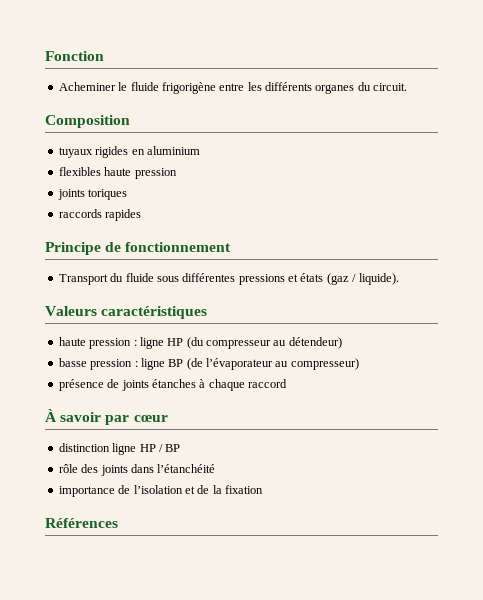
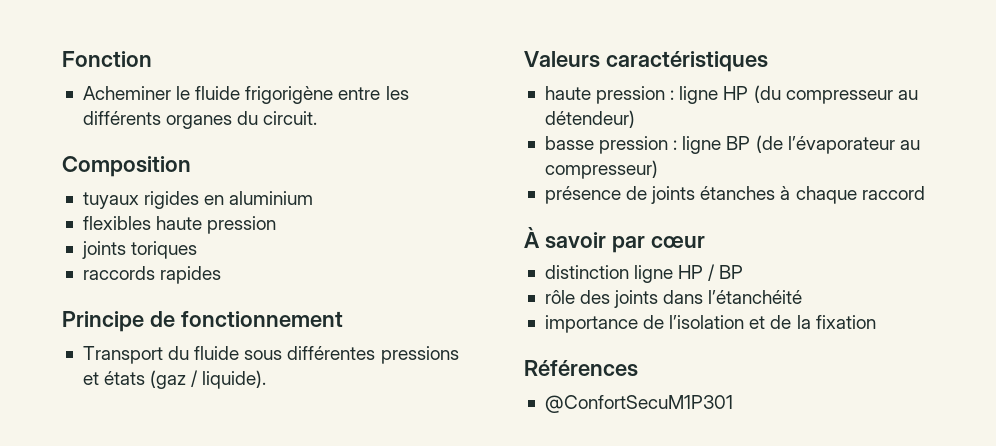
(118, 523) none -> [544,395,733,413] // @ConfortSecuM1P301

